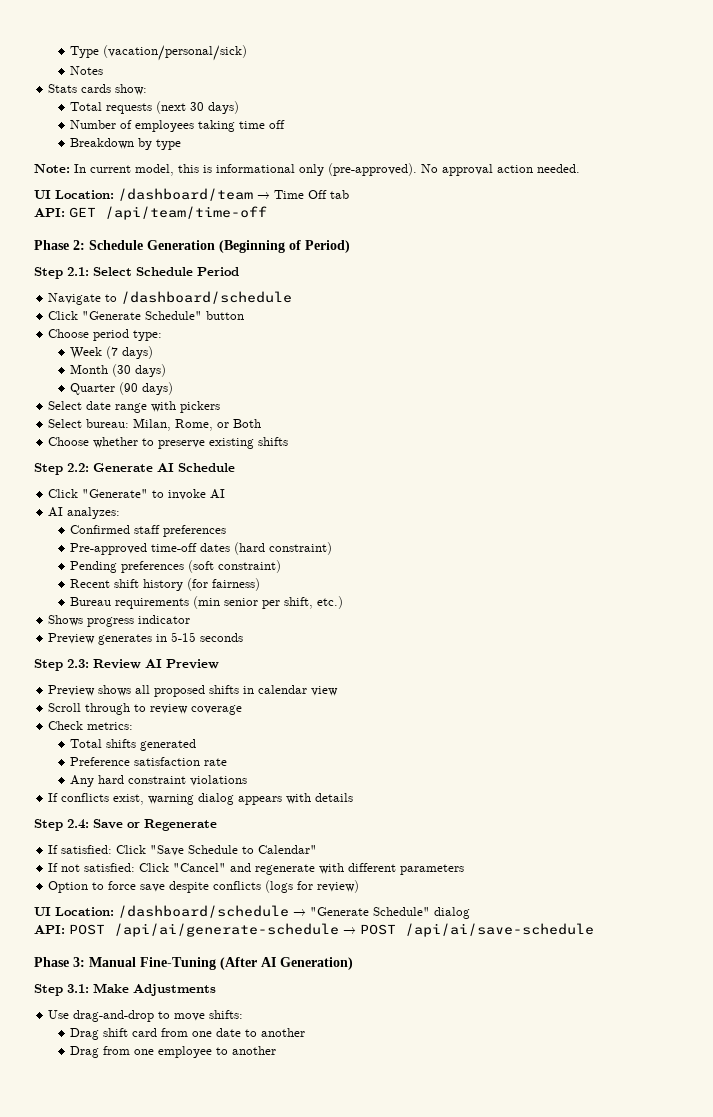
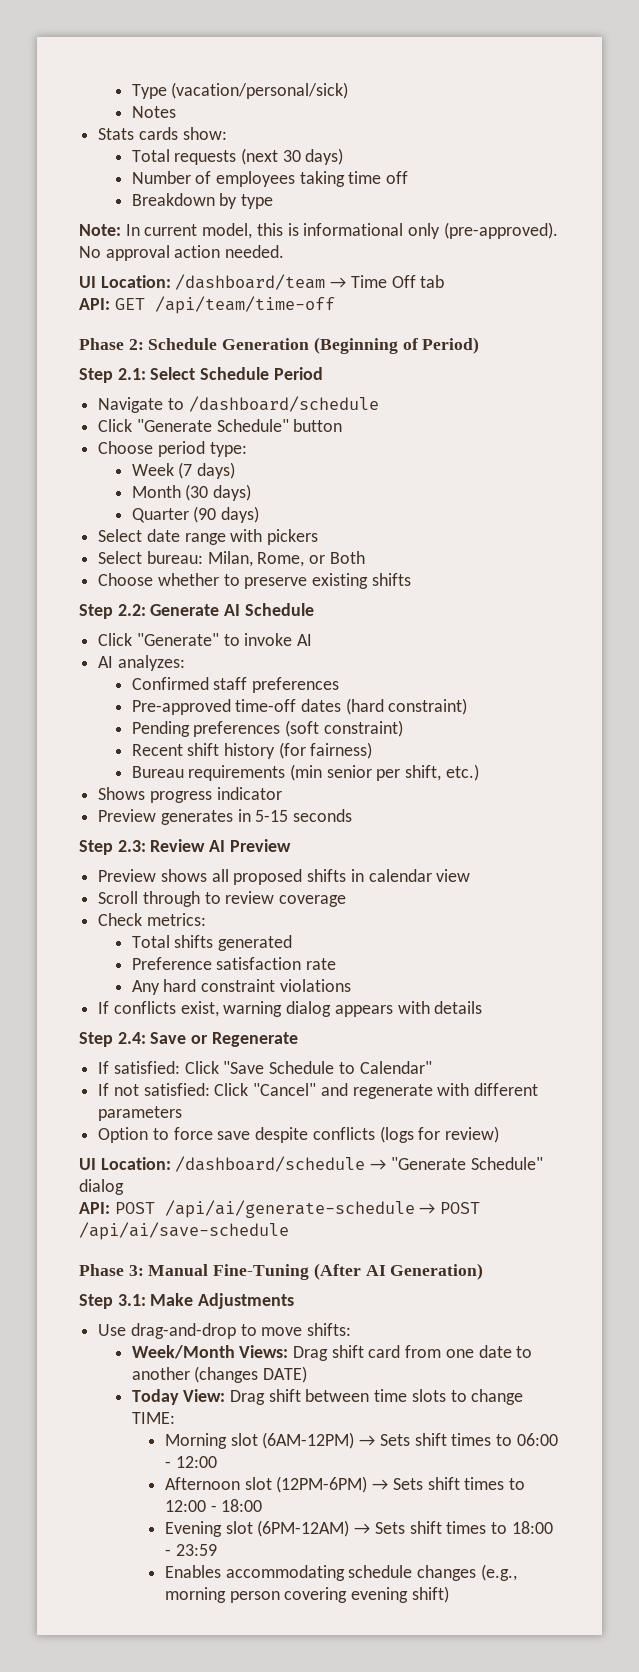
(244, 1014) none -> [131,1345,289,1359] Week/Month Views:
[70,1046,277,1058] // Drag from one employee to another -> [194,1366,308,1383] [131,1389,524,1405] [131,1412,175,1424] [164,1432,558,1449] [164,1456,217,1468] [164,1476,525,1493] [164,1499,263,1512] [164,1520,553,1537] [164,1544,217,1556] [164,1564,517,1581] [164,1586,449,1603] (changes DATE) // Today View: Drag shift between time slots to change TIME: // Morning slot (6AM-12PM) → Sets shift times to 06:00 - 12:00 // Afternoon slot (12PM-6PM) → Sets shift times to 12:00 - 18:00 // Evening slot (6PM-12AM) → Sets shift times to 18:00 - 23:59 // Enables accommodating schedule changes (e.g., morning person covering evening shift)

